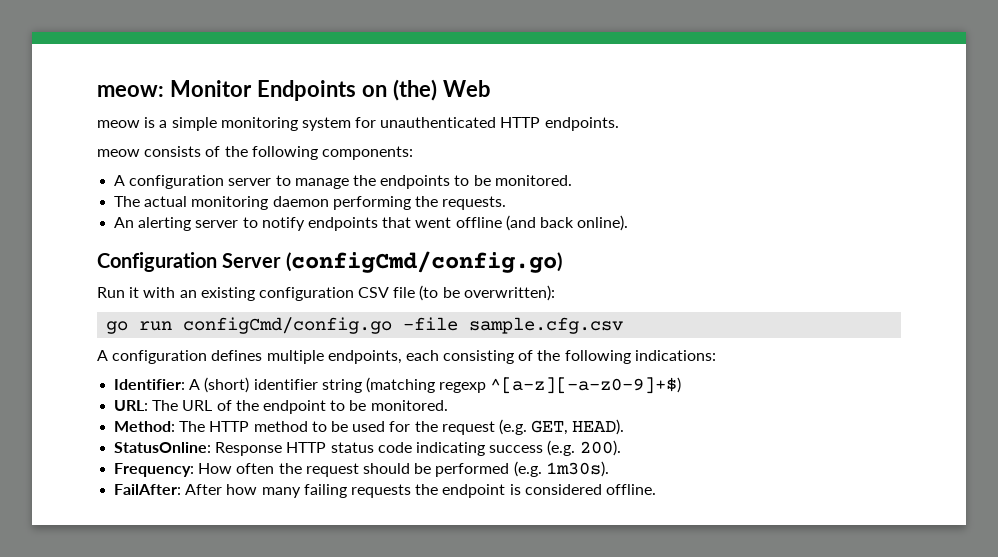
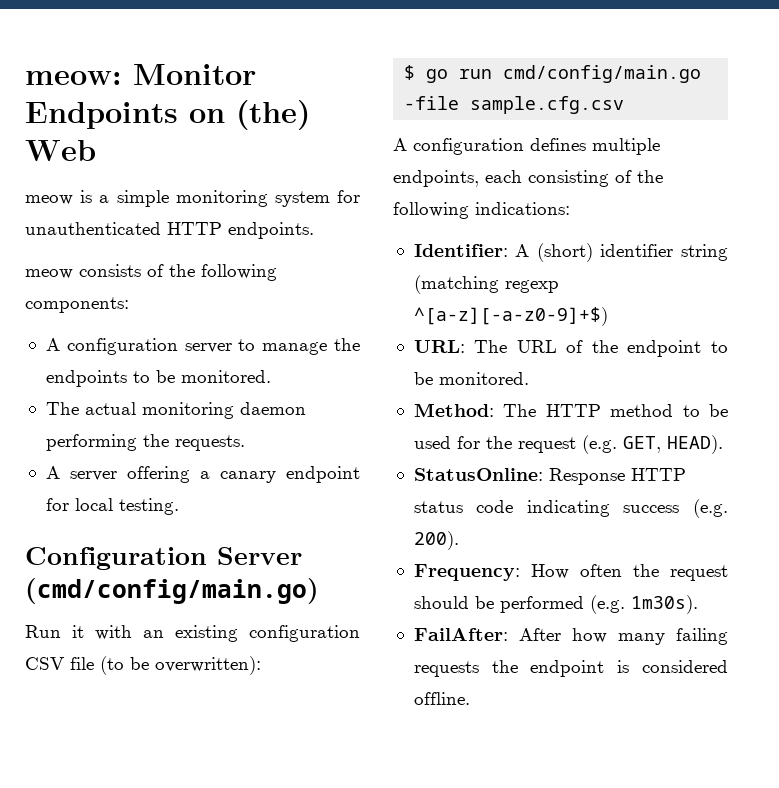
[114,215,629,231] An alerting server to notify endpoints that went offline (and back online). -> [45,466,361,483] [45,498,179,515] A server offering a canary endpoint for local testing.
[285,251,562,273] (configCmd/config.go) -> [25,578,319,604] (cmd/config/main.go)
(555, 293) none -> [404,65,416,80] $
[183,317,393,334] configCmd/config.go -> [503,65,702,83] cmd/config/main.go

